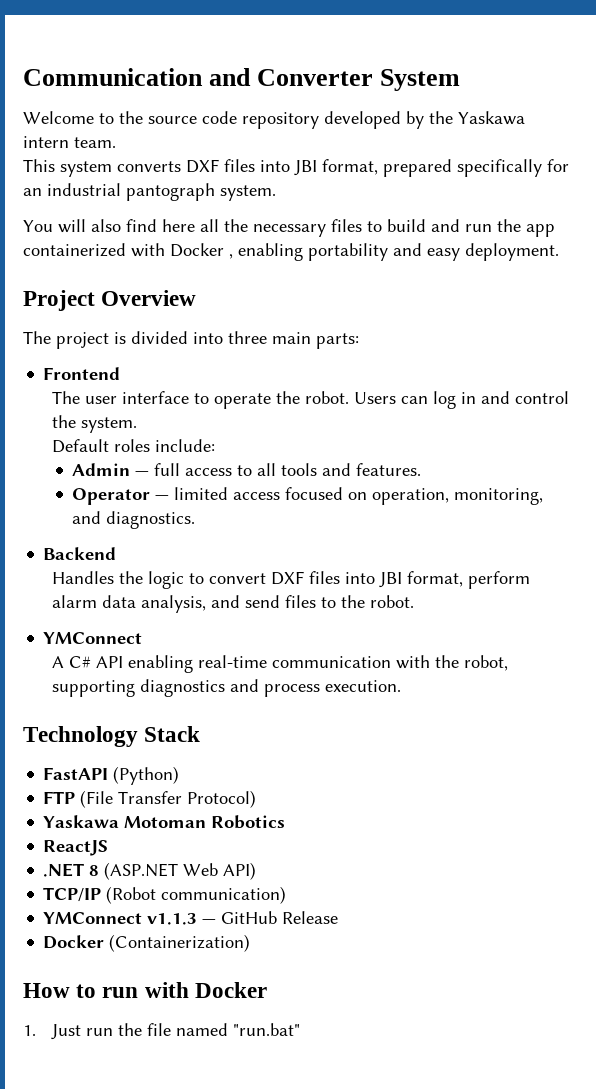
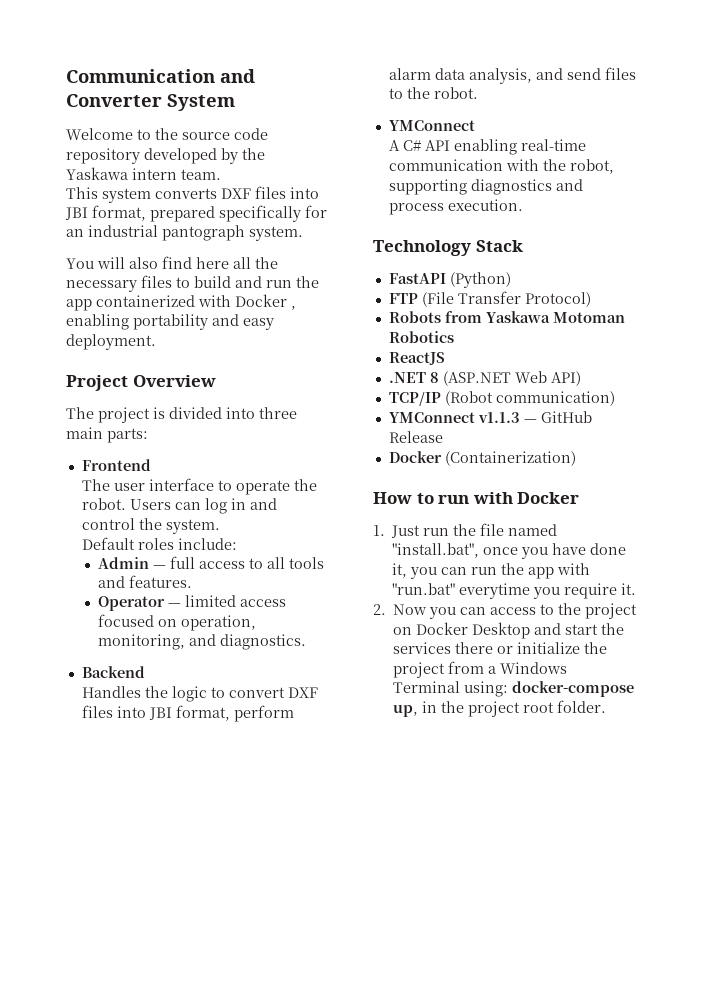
(257, 799) none -> [388,311,482,323] Robots from
[233,1023,301,1036] "run.bat" -> [392,543,627,559] [392,563,591,579] [392,583,637,599] [373,603,638,619] [393,622,625,639] [393,642,608,654] [393,661,568,678] [393,681,635,697] [393,700,607,717] "install.bat", once you have done it, you can run the app with "run.bat" everytime you require it. // 2. Now you can access to the project on Docker Desktop and start the services there or initialize the project from a Windows Terminal using: docker-compose up, in the project root folder.

